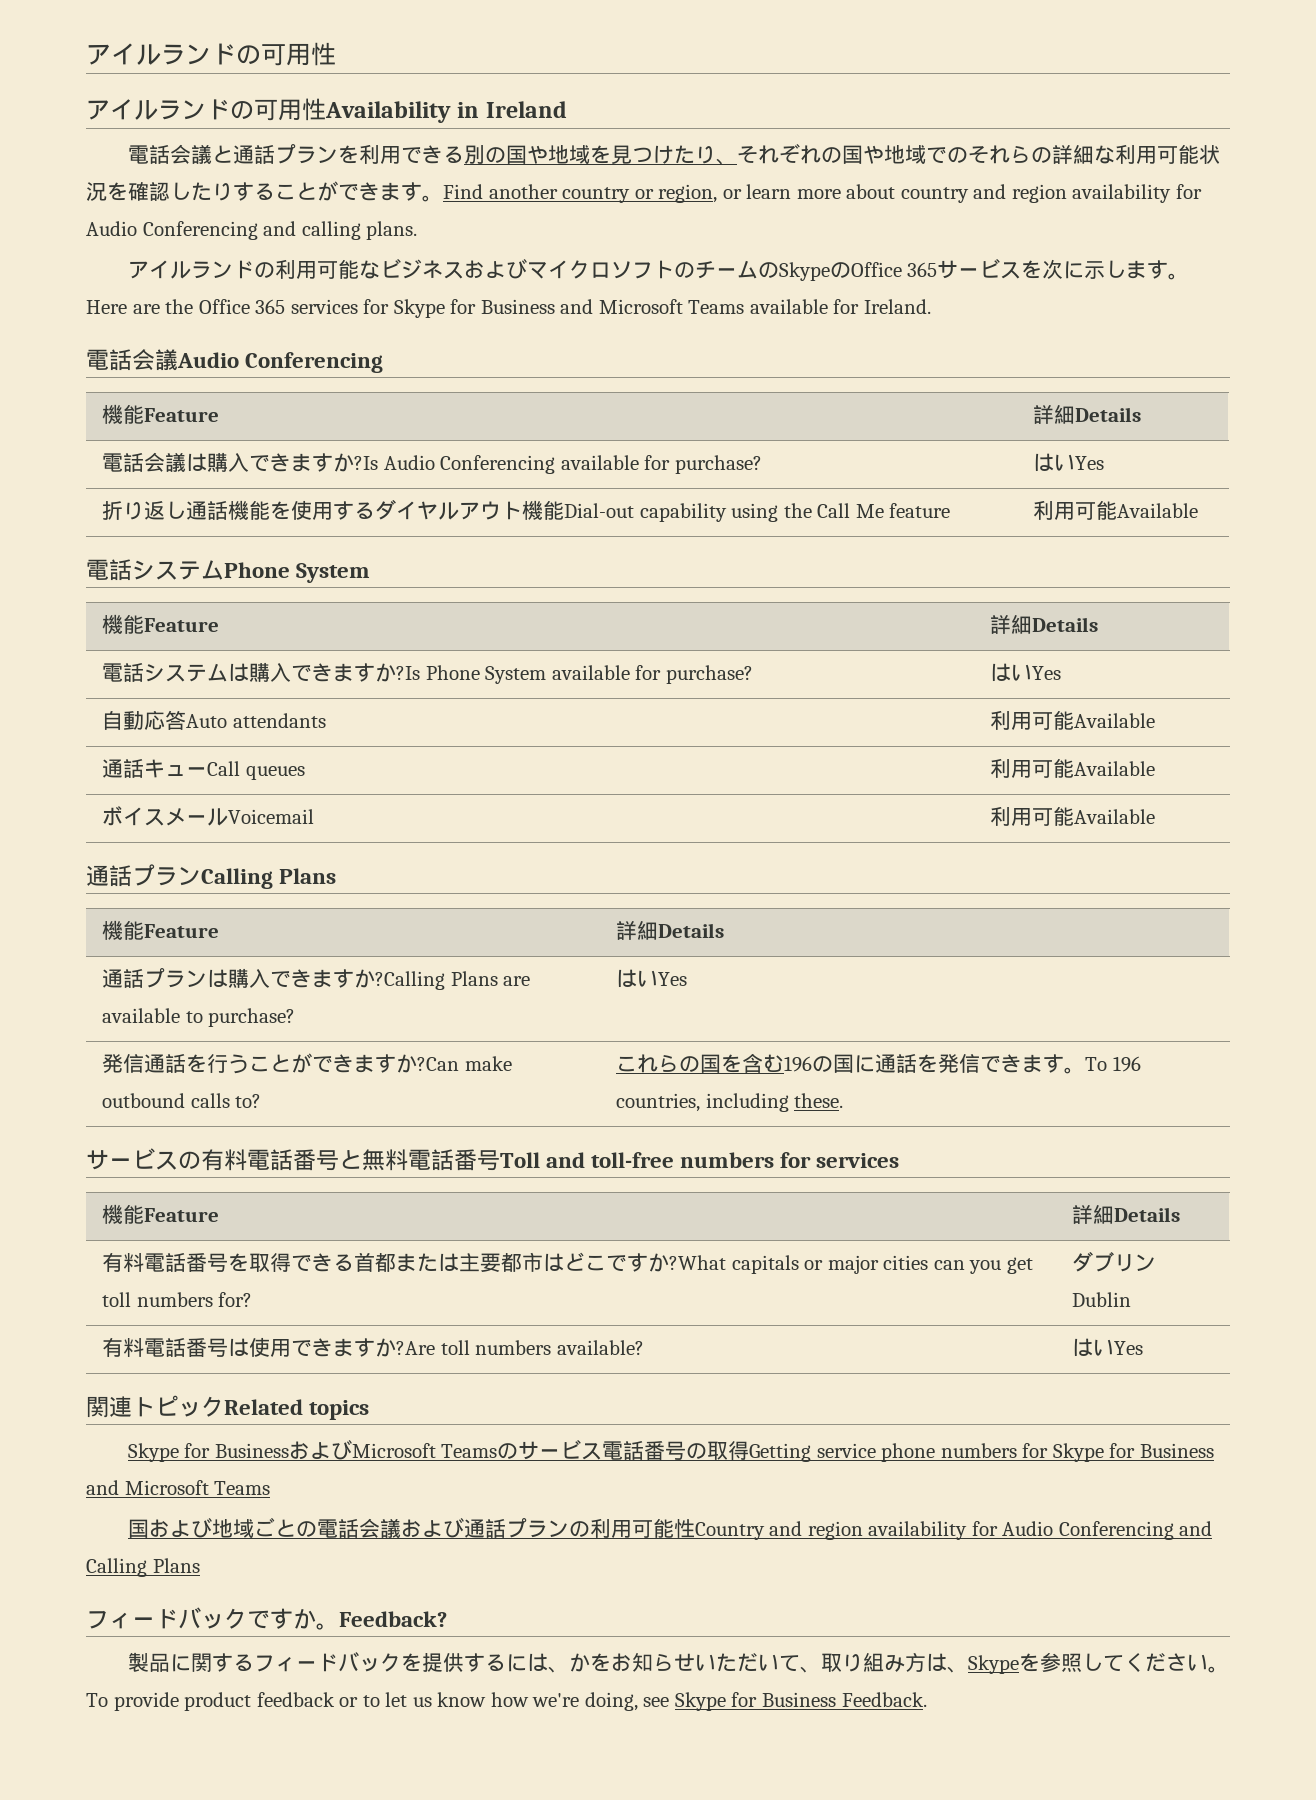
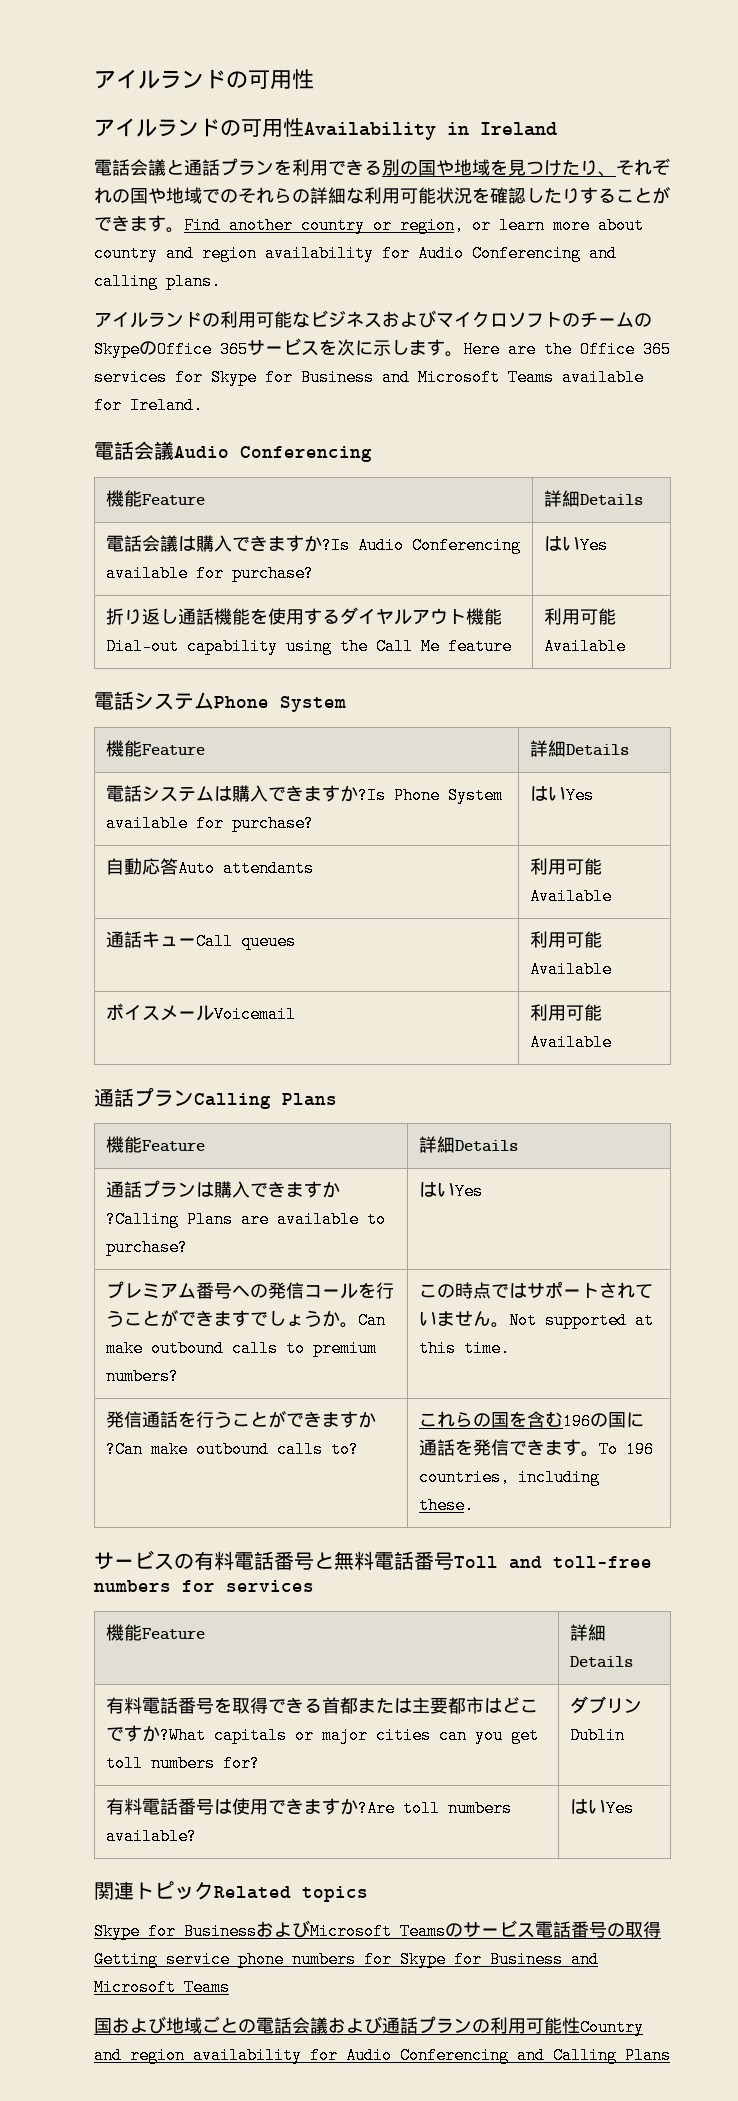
(688, 979) none -> [105,1281,394,1299] [105,1309,386,1329] [105,1340,377,1357] [105,1368,179,1385] [418,1281,653,1299] [418,1311,654,1329] [418,1340,510,1357] // プレミアム番号への発信コールを行うことができますでしょうか。Can make outbound calls to premium numbers? | この時点ではサポートされていません。Not supported at this time.
[86,1607,447,1630] [127,1652,1229,1674] [86,1692,927,1711] // フィードバックですか。Feedback? // 製品に関するフィードバックを提供するには、かをお知らせいただいて、取り組み方は、Skypeを参照してください。To provide product feedback or to let us know how we're doing, see Skype for Business Feedback. -> (671, 2055) none

